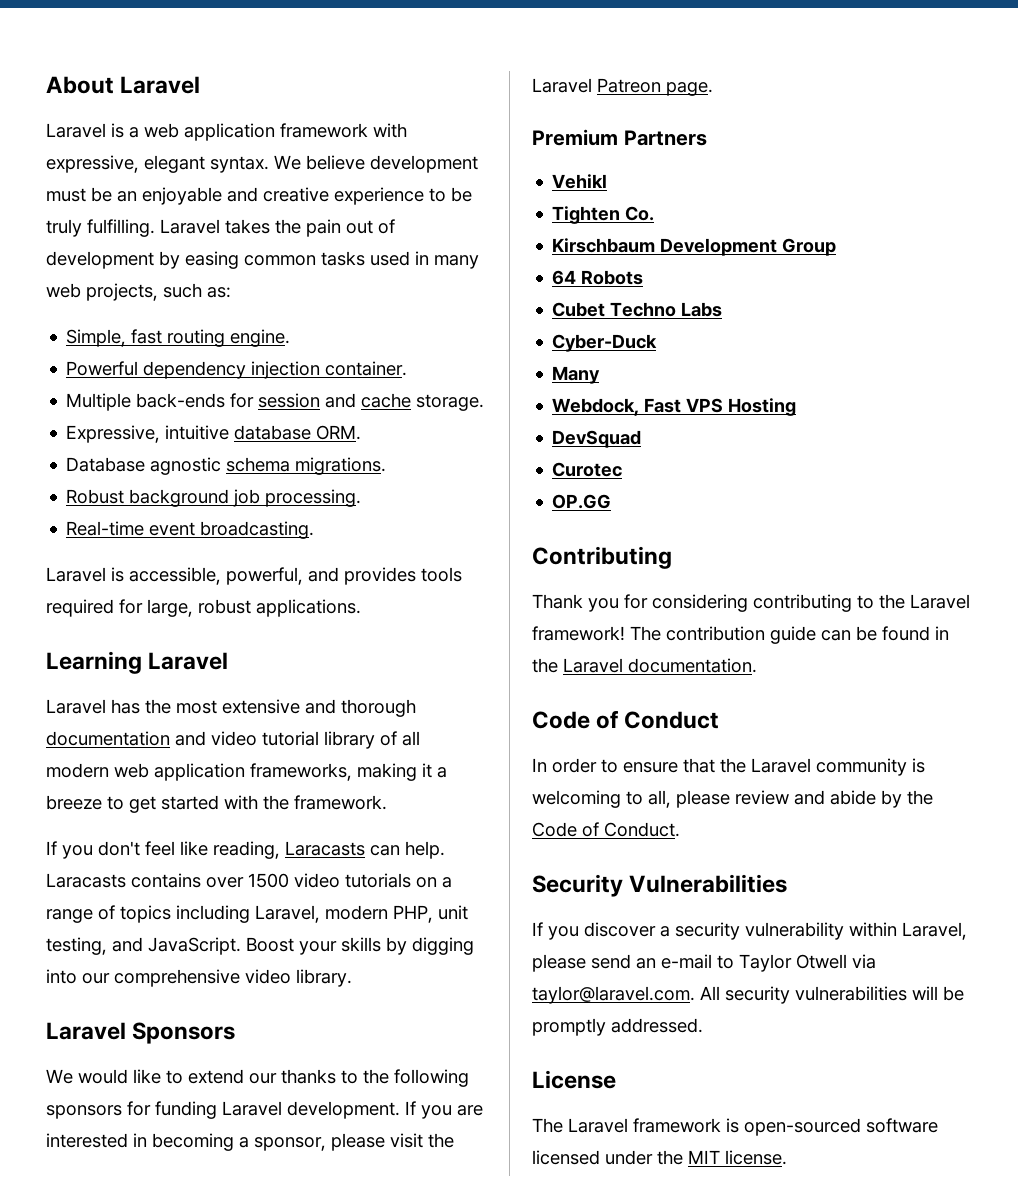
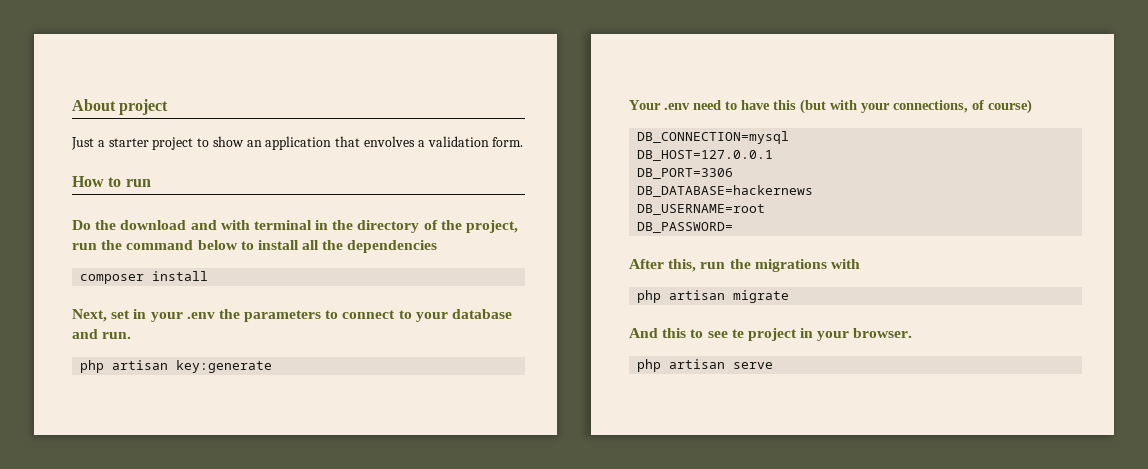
[120,76,201,94] [46,123,407,141] [46,155,478,173] [46,187,472,205] [46,219,395,237] [46,251,479,269] [46,283,231,301] [66,329,291,347] [66,361,408,379] [66,393,485,411] [66,425,362,443] [66,457,387,475] [66,489,362,507] [66,521,315,539] [46,567,462,585] [46,599,361,617] [46,651,229,674] [46,699,416,717] [46,731,420,749] [46,763,447,781] [46,795,387,813] [46,841,445,859] [46,873,452,888] [46,905,468,923] [46,937,474,955] [46,969,352,987] [46,1022,236,1044] [46,1069,469,1087] [46,1101,483,1119] [46,1133,454,1151] [532,78,713,96] [532,129,707,146] [552,174,608,189] [552,206,655,224] [552,238,837,256] [552,270,644,285] [552,302,723,317] [552,334,658,352] [552,366,601,384] [552,398,797,416] [552,430,642,448] [552,462,623,477] [552,494,612,509] [532,546,672,569] [532,594,970,612] [532,626,949,644] [532,658,757,673] [532,710,720,729] [532,758,925,776] [532,790,933,808] [532,822,680,837] [532,874,788,897] [532,922,967,940] [532,954,876,972] [532,986,964,1004] [532,1018,703,1036] [532,1070,616,1089] [532,1118,938,1136] [532,1150,787,1165] Laravel // Laravel is a web application framework with expressive, elegant syntax. We believe development must be an enjoyable and creative experience to be truly fulfilling. Laravel takes the pain out of development by easing common tasks used in many web projects, such as: // Simple, fast routing engine. // Powerful dependency injection container. // Multiple back-ends for session and cache storage. // Expressive, intuitive database ORM. // Database agnostic schema migrations. // Robust background job processing. // Real-time event broadcasting. // Laravel is accessible, powerful, and provides tools required for large, robust applications. // Learning Laravel // Laravel has the most extensive and thorough documentation and video tutorial library of all modern web application frameworks, making it a breeze to get started with the framework. // If you don't feel like reading, Laracasts can help. Laracasts contains over 1500 video tutorials on a range of topics including Laravel, modern PHP, unit testing, and JavaScript. Boost your skills by digging into our comprehensive video library. // Laravel Sponsors // We would like to extend our thanks to the following sponsors for funding Laravel development. If you are interested in becoming a sponsor, please visit the Laravel Patreon page. // Premium Partners // Vehikl // Tighten Co. // Kirschbaum Development Group // 64 Robots // Cubet Techno Labs // Cyber-Duck // Many // Webdock, Fast VPS Hosting // DevSquad // Curotec // OP.GG // Contributing // Thank you for considering contributing to the Laravel framework! The contribution guide can be found in the Laravel documentation. // Code of Conduct // In order to ensure that the Laravel community is welcoming to all, please review and abide by the Code of Conduct. // Security Vulnerabilities // If you discover a security vulnerability within Laravel, please send an e-mail to Taylor Otwell via taylor@laravel.com. All security vulnerabilities will be promptly addressed. // License // The Laravel framework is open-sourced software licensed under the MIT license. -> [119,99,169,115] [71,136,524,150] [72,176,151,187] [72,220,519,233] [72,240,438,253] [80,271,209,284] [72,309,513,322] [72,329,132,339] [80,360,273,373] [629,99,1032,114] [637,131,790,144] [637,150,774,161] [637,168,734,179] [637,185,814,197] [637,204,766,215] [637,222,734,233] [629,259,860,272] [637,290,790,303] [629,328,913,341] [637,359,774,372] project // Just a starter project to show an application that envolves a validation form. // How to run // Do the download and with terminal in the directory of the project, run the command below to install all the dependencies // composer install // Next, set in your .env the parameters to connect to your database and run. // php artisan key:generate // Your .env need to have this (but with your connections, of course) // DB_CONNECTION=mysql // DB_HOST=127.0.0.1 // DB_PORT=3306 // DB_DATABASE=hackernews // DB_USERNAME=root // DB_PASSWORD= // After this, run the migrations with // php artisan migrate // And this to see te project in your browser. // php artisan serve

